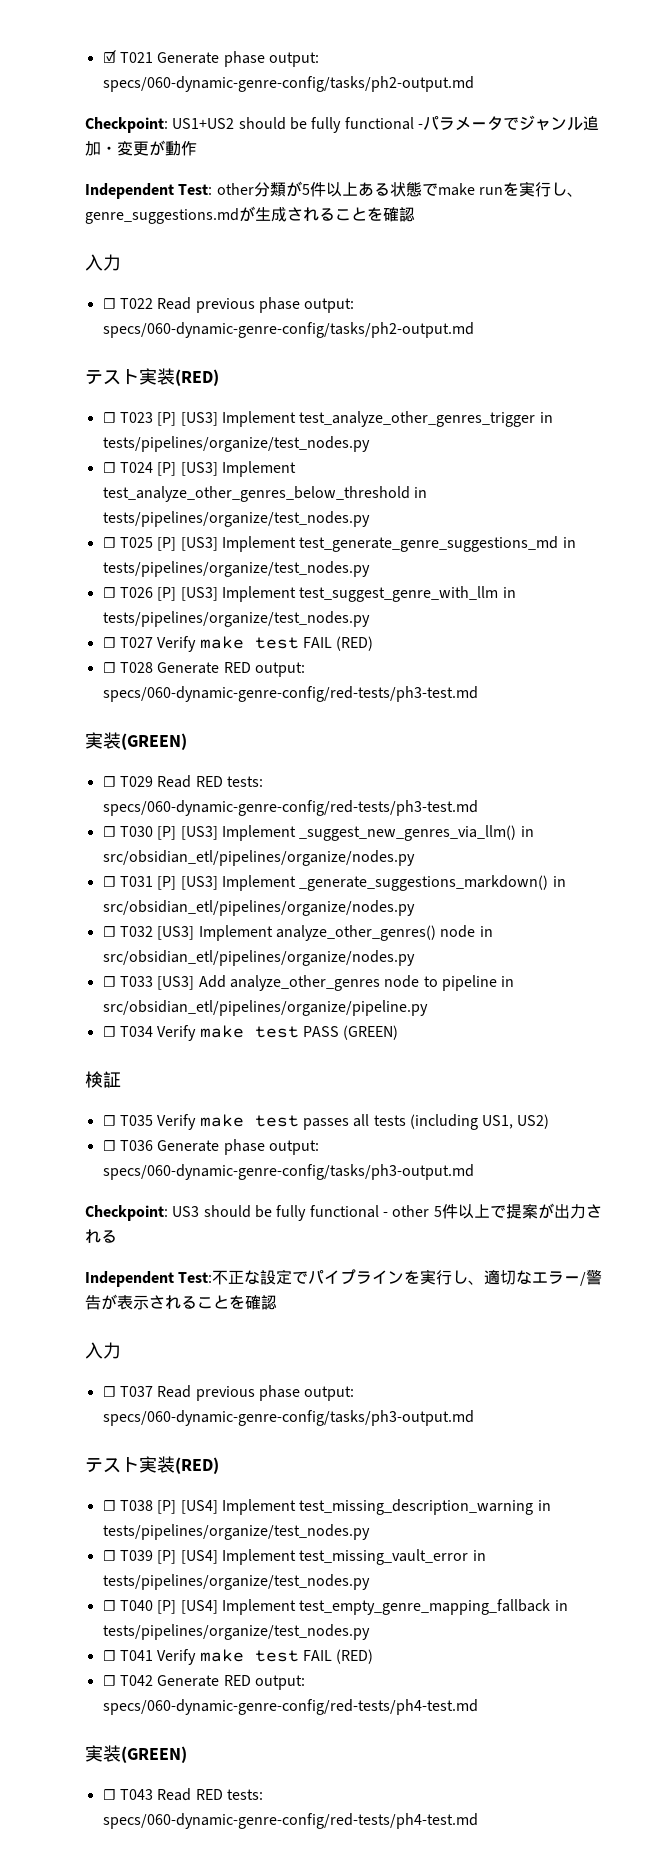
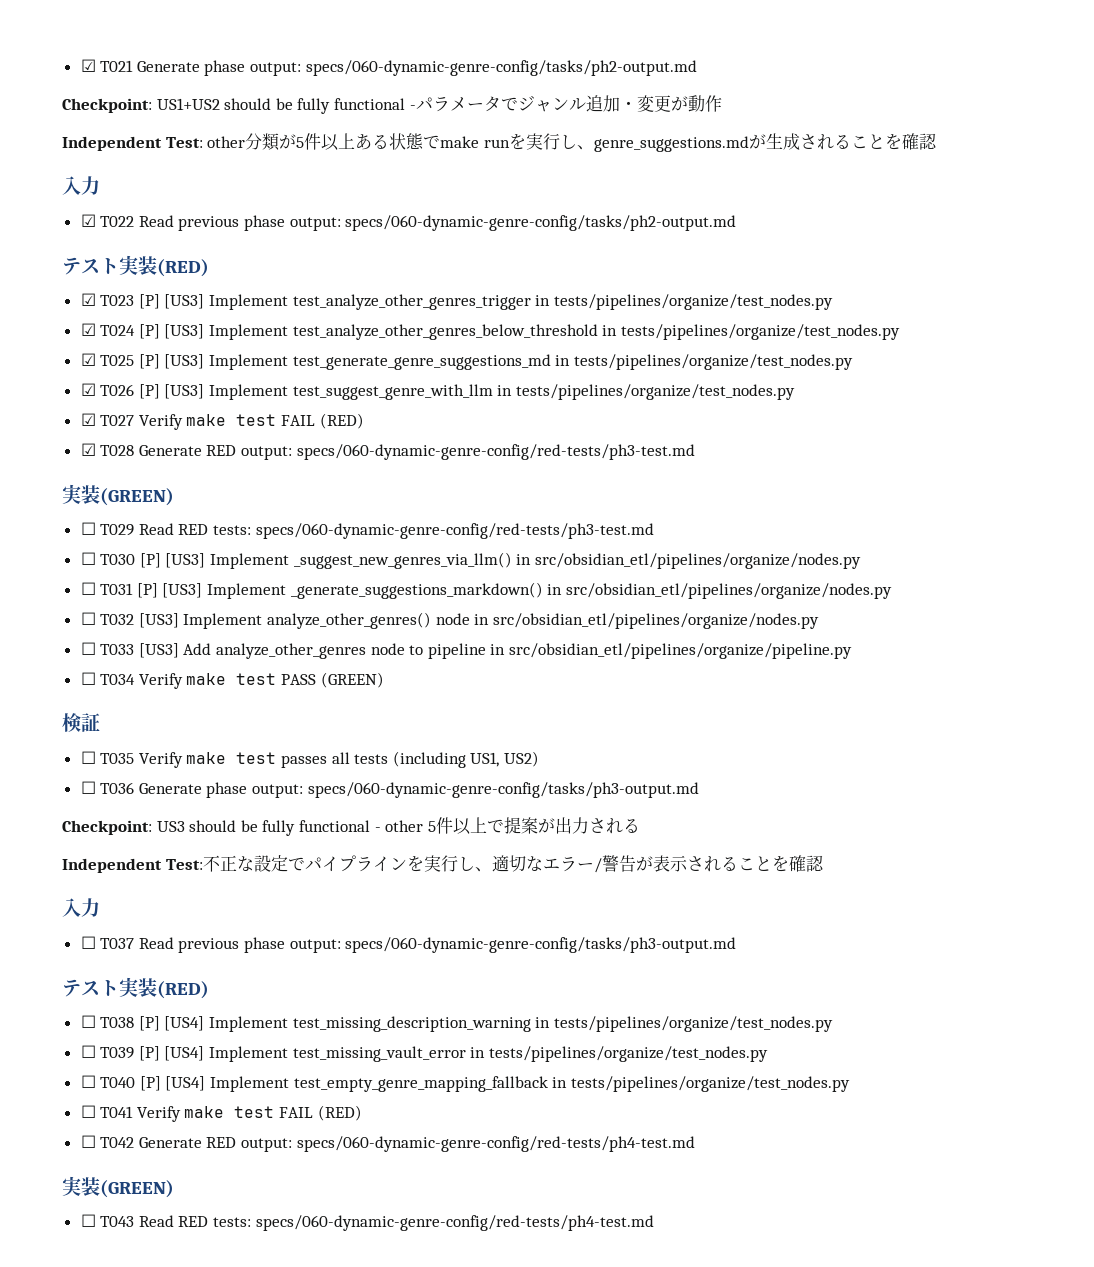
[102,298,116,309] ☐ -> [80,214,96,227] ☑
[102,412,116,423] ☐ -> [80,293,96,306] ☑
[102,462,116,473] ☐ -> [80,323,96,336] ☑
[102,537,116,548] ☐ -> [80,353,96,366] ☑
[102,587,116,598] ☐ -> [80,383,96,396] ☑
[102,637,116,648] ☐ -> [80,413,96,426] ☑
[102,662,116,673] ☐ -> [80,443,96,456] ☑

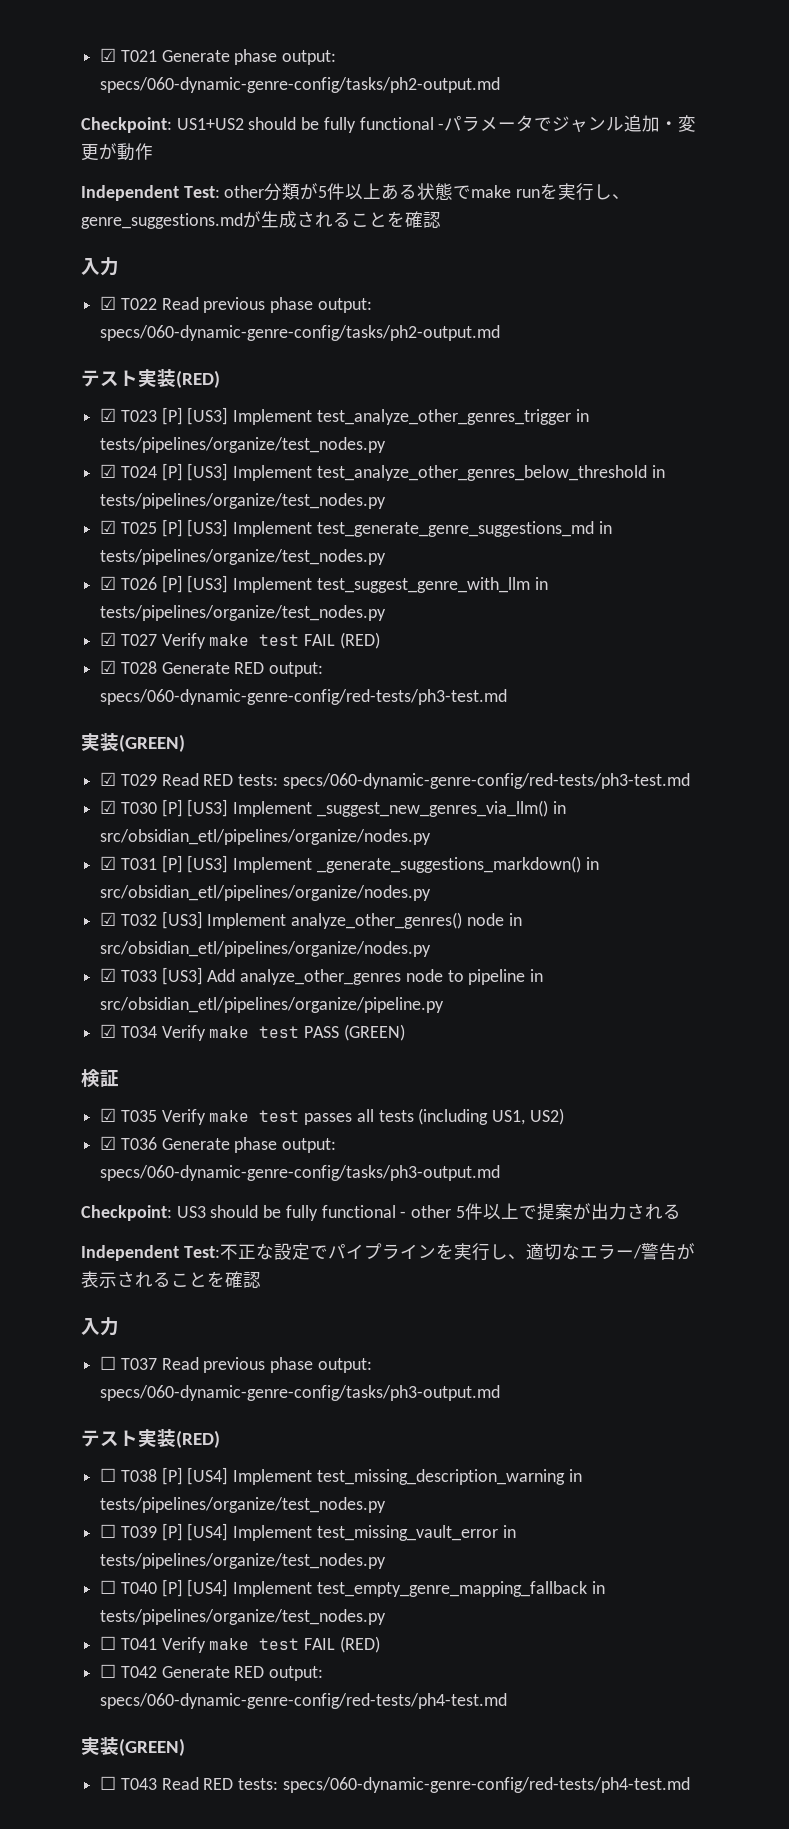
[80,522,96,535] ☐ -> [100,772,117,786] ☑
[80,552,96,565] ☐ -> [100,800,117,814] ☑
[80,582,96,595] ☐ -> [100,856,117,870] ☑
[80,612,96,625] ☐ -> [100,912,117,926] ☑
[80,642,96,655] ☐ -> [100,968,117,982] ☑
[80,672,96,685] ☐ -> [100,1024,117,1038] ☑
[80,751,96,764] ☐ -> [100,1108,117,1122] ☑
[80,781,96,794] ☐ -> [100,1136,117,1150] ☑

